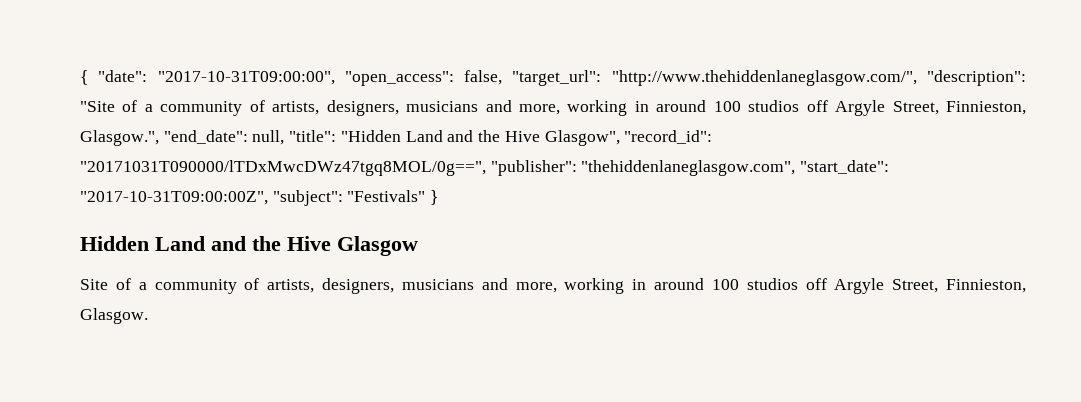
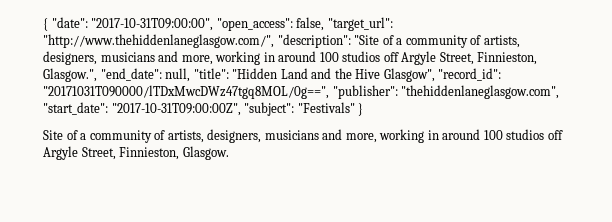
[80,236,418,256] // Hidden Land and the Hive Glasgow -> (364, 109) none

